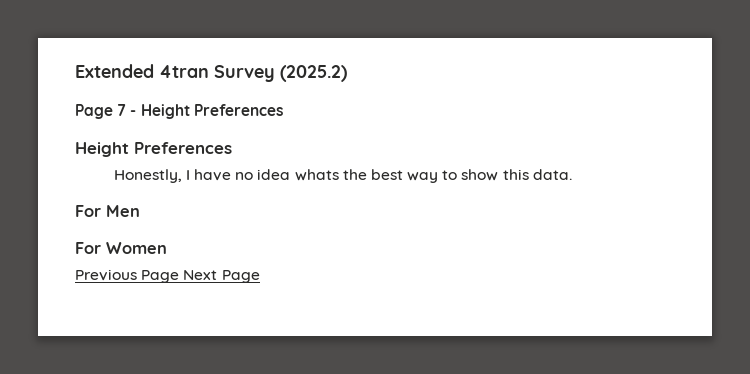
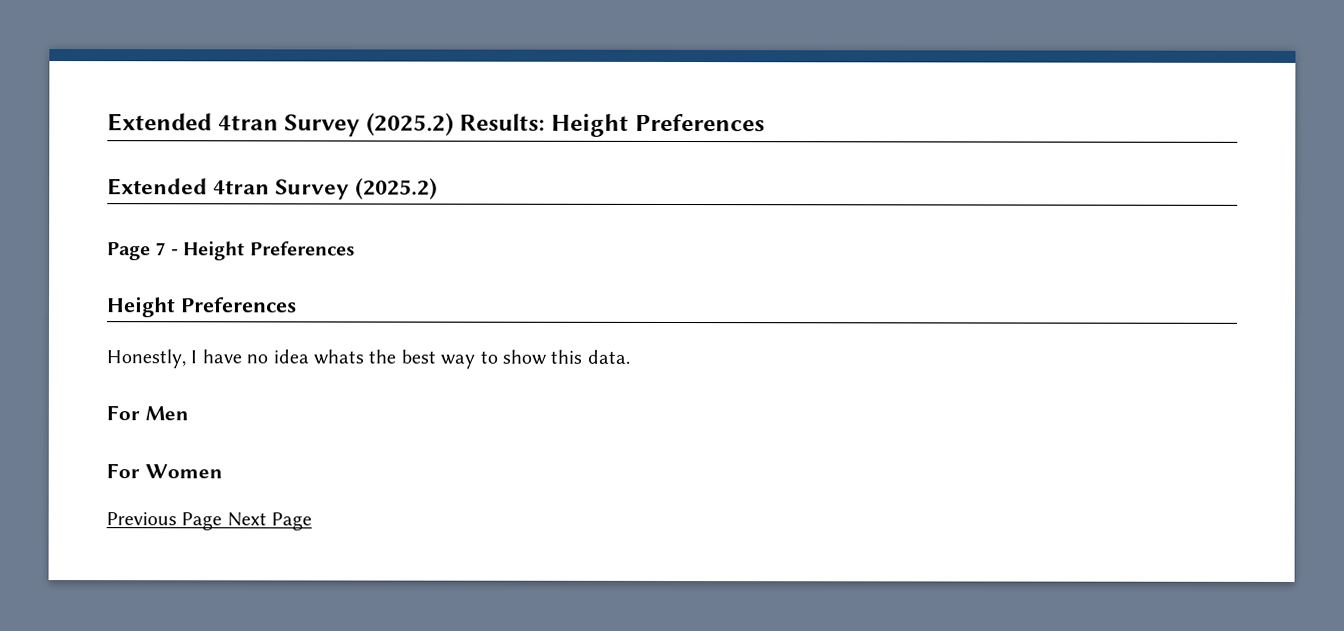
[75,64,347,82] Extended 4tran Survey (2025.2) -> [107,112,765,137] [107,177,438,200] Extended 4tran Survey (2025.2) Results: Height Preferences // Extended 4tran Survey (2025.2)

